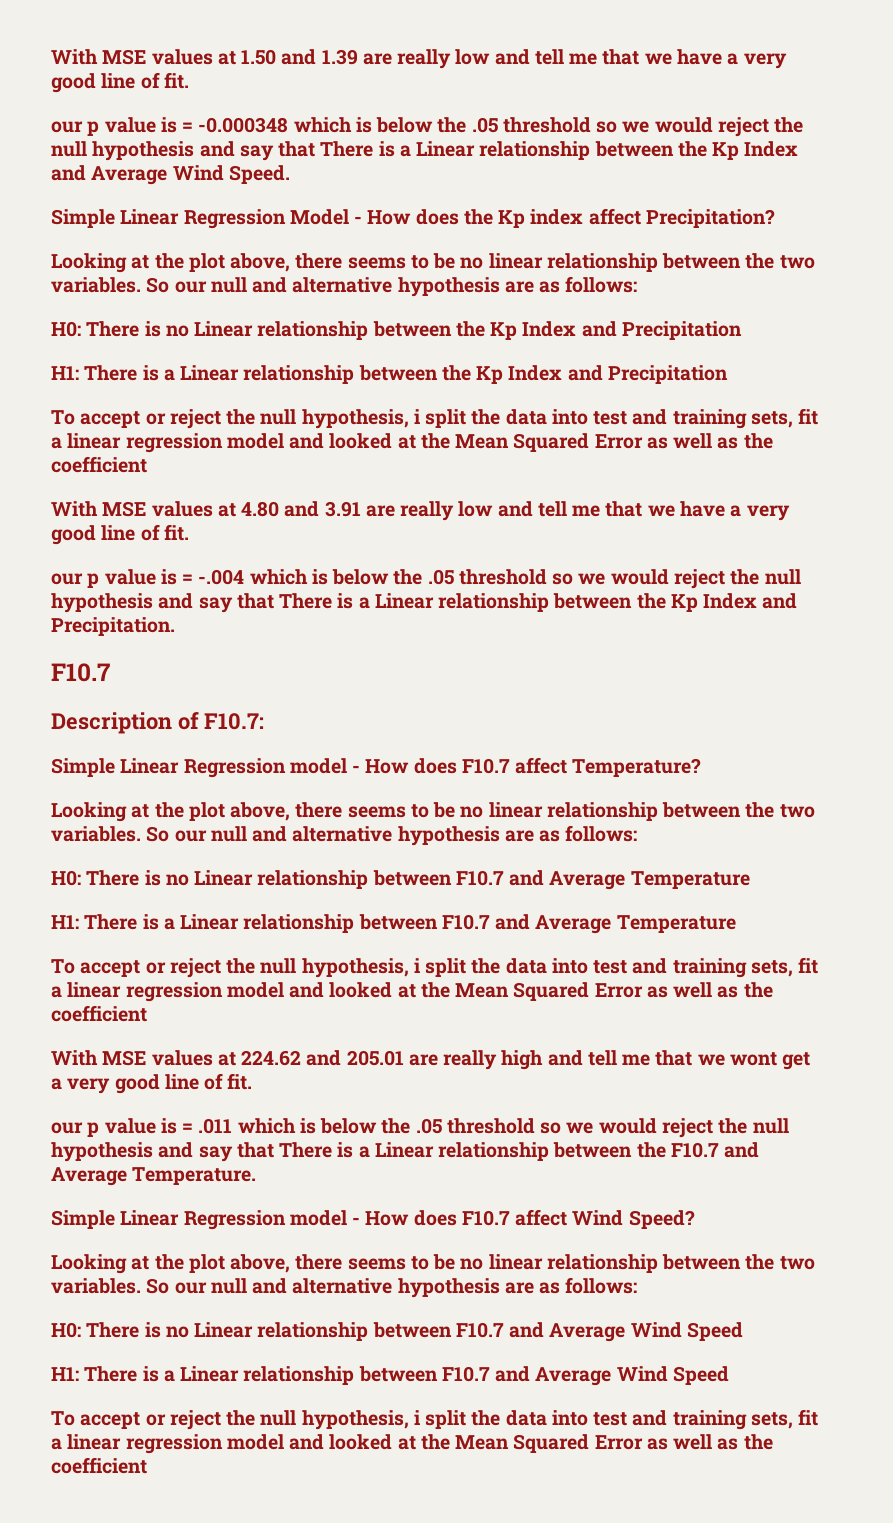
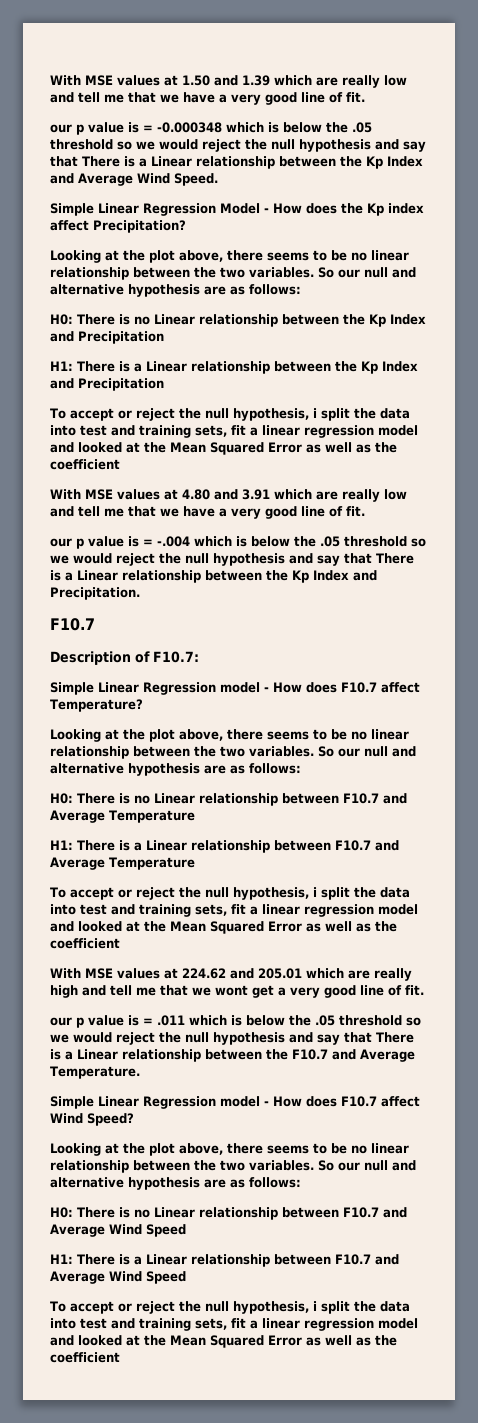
(358, 57) none -> [274,75,312,86] which
(361, 509) none -> [274,489,312,500] which
(404, 1058) none -> [306,968,344,979] which

